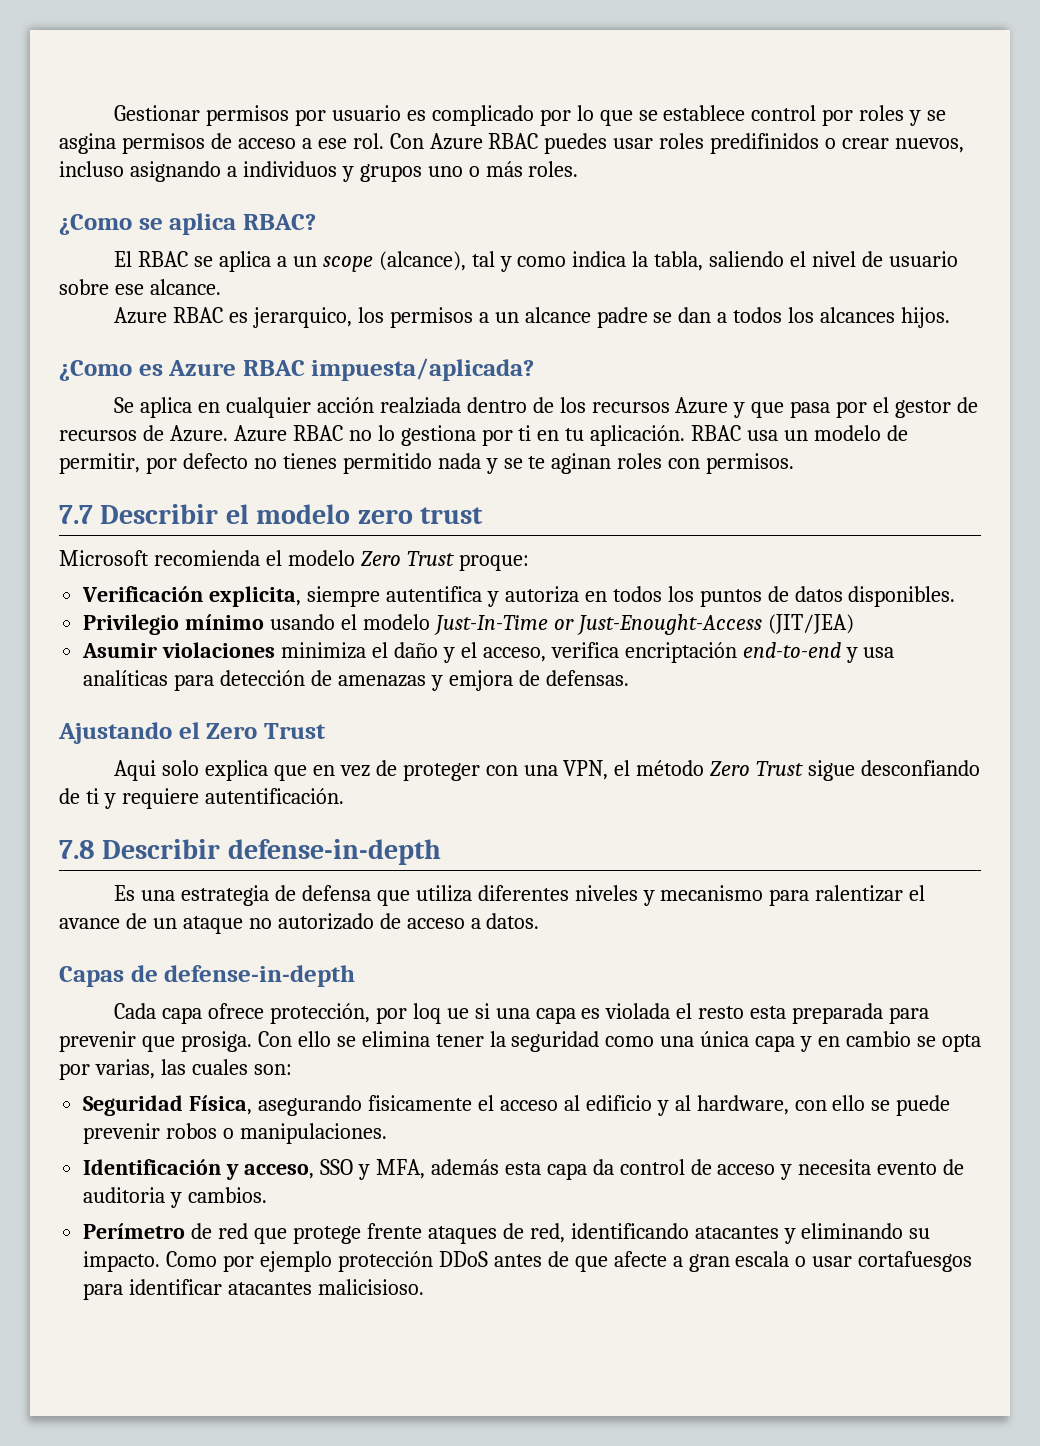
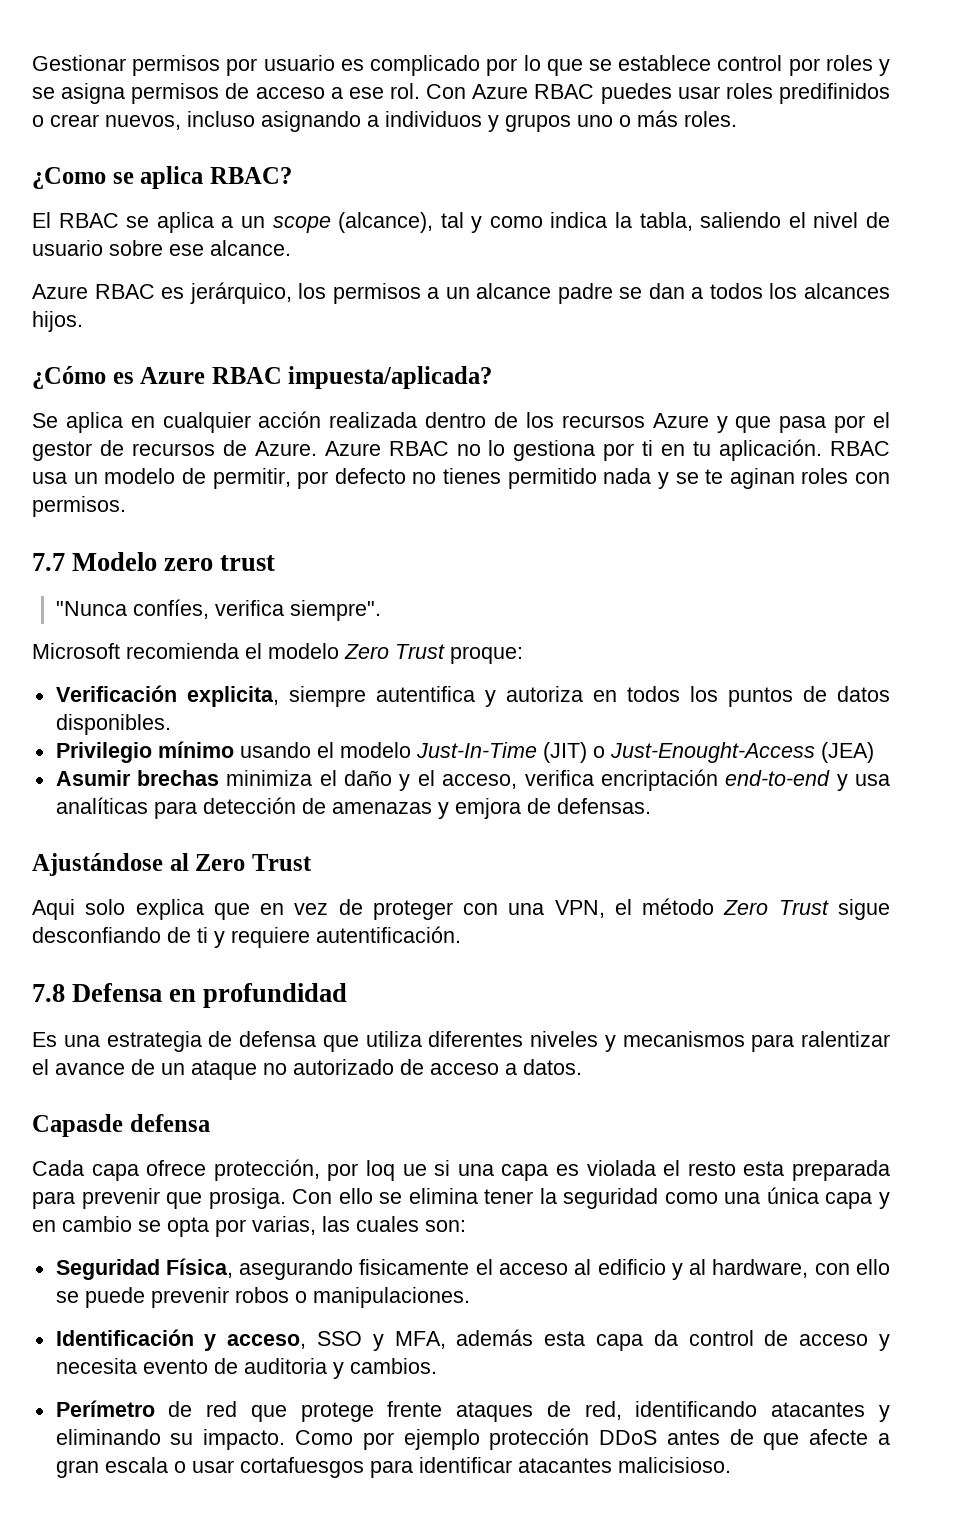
[59,133,116,154] asgina -> [61,83,126,104] asigna
[252,307,352,328] jerarquico, -> [189,282,292,304] jerárquico,
[59,360,132,381] ¿Como -> [32,366,106,389] ¿Cómo
[379,397,461,414] realziada -> [329,412,418,428] realizada
[100,504,351,524] Describir el modelo -> [72,552,158,571] Modelo
(484, 515) none -> [56,599,382,621] // "Nunca confíes, verifica siempre".
[553,614,854,635] or Just-Enought-Access (JIT/JEA) -> [542,742,874,763] (JIT) o Just-Enought-Access (JEA)
[162,642,276,658] violaciones -> [137,770,220,786] brechas
[58,722,200,744] Ajustando el -> [32,853,189,876] Ajustándose al
[102,839,441,865] Describir defense-in-depth -> [72,983,348,1008] Defensa en profundidad
[660,885,764,901] mecanismo -> [622,1031,745,1047] mecanismos
[59,965,356,987] Capas de defense-in-depth -> [32,1114,210,1137] Capasde defensa

